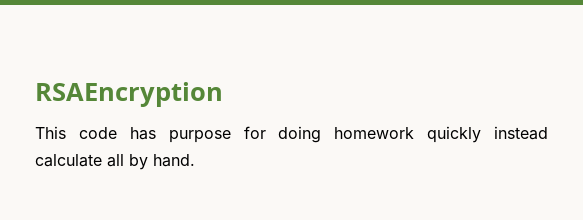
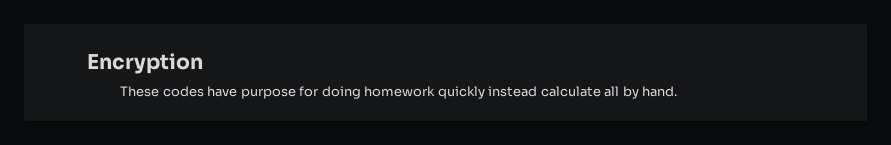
[35,82,223,107] [35,126,156,140] RSAEncryption // This code has -> [87,53,203,74] [120,86,238,97] Encryption // These codes have

